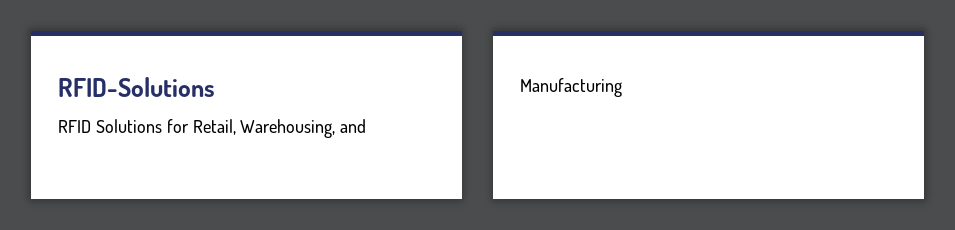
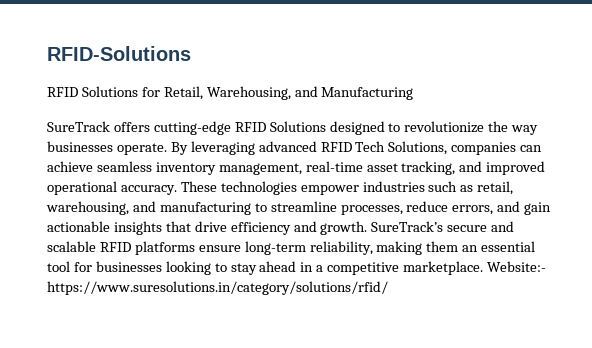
(622, 87) none -> [47,121,539,135] [47,141,543,155] [47,161,546,175] [47,181,514,195] [46,201,552,215] [47,221,515,235] [47,241,536,255] [47,261,547,275] [47,281,388,295] // SureTrack offers cutting-edge RFID Solutions designed to revolutionize the way businesses operate. By leveraging advanced RFID Tech Solutions, companies can achieve seamless inventory management, real-time asset tracking, and improved operational accuracy. These technologies empower industries such as retail, warehousing, and manufacturing to streamline processes, reduce errors, and gain actionable insights that drive efficiency and growth. SureTrack’s secure and scalable RFID platforms ensure long-term reliability, making them an essential tool for businesses looking to stay ahead in a competitive marketplace. Website:- https://www.suresolutions.in/category/solutions/rfid/

